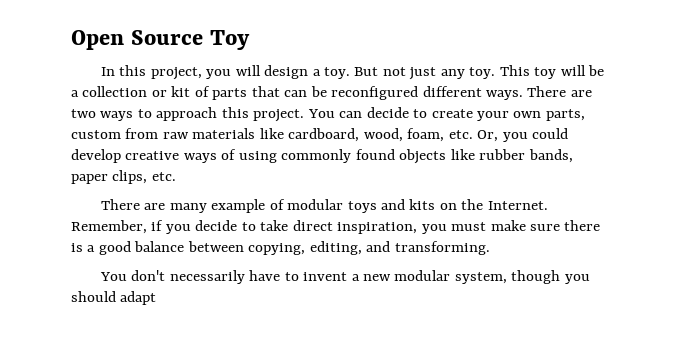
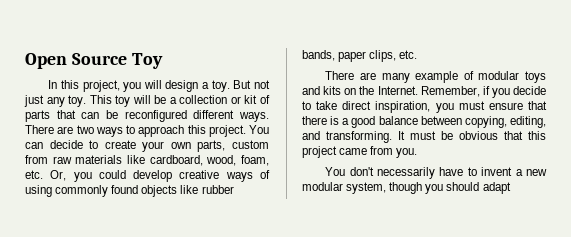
[490,220,561,231] make sure -> [488,101,547,110] ensure that
(490, 248) none -> [398,131,546,140] [302,146,418,158] It must be obvious that this project came from you.

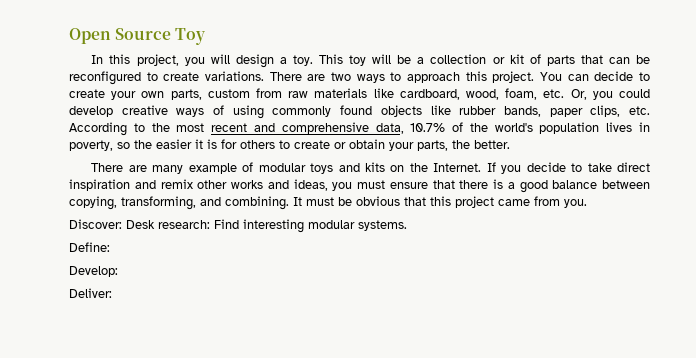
[233,80,270,89] [24,95,87,107] But not just any toy. -> (313, 60) none
[193,110,269,122] different ways. -> [146,71,264,81] to create variations.
(418, 54) none -> [69,122,650,136] [69,139,510,151] According to the most recent and comprehensive data, 10.7% of the world's population lives in poverty, so the easier it is for others to create or obtain your parts, the better.
[420,86,490,97] Remember, if -> [486,162,496,172] If
[375,101,431,113] inspiration, -> [69,179,328,191] inspiration and remix other works and ideas,
[510,116,546,128] [302,131,392,143] editing, and transforming. -> [121,196,289,210] transforming, and combining.
[325,167,547,179] [302,182,511,194] You don't necessarily have to invent a new modular system, though you should adapt -> [69,219,407,233] [69,242,110,252] [69,266,118,277] [69,288,112,298] Discover: Desk research: Find interesting modular systems. // Define: // Develop: // Deliver:

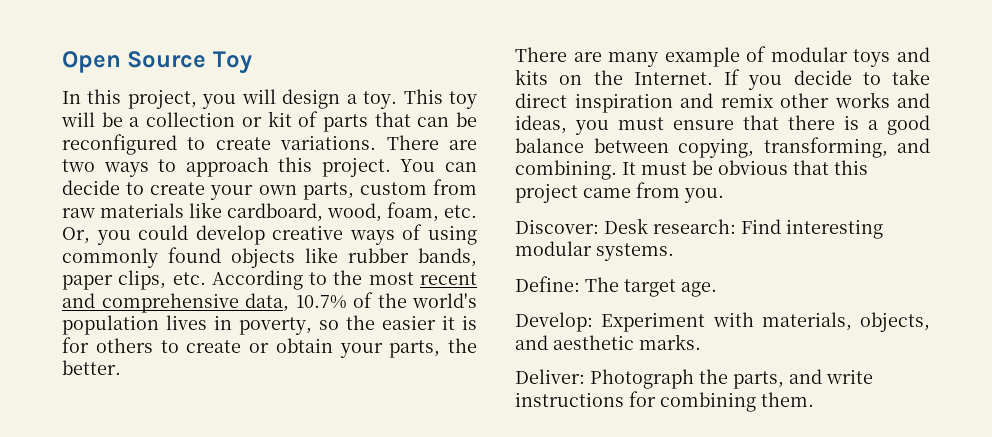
[69,266,118,277] [69,288,112,298] // Develop: // Deliver: -> [585,277,717,297] [515,312,930,332] [515,334,701,350] [515,369,873,389] [515,391,814,412] The target age. // Develop: Experiment with materials, objects, and aesthetic marks. // Deliver: Photograph the parts, and write instructions for combining them.

